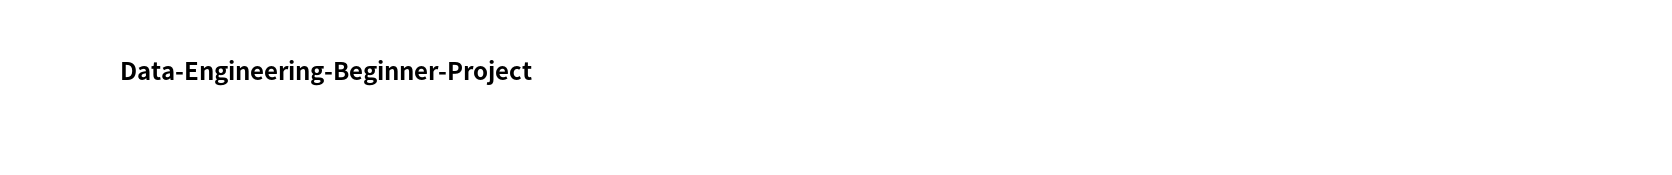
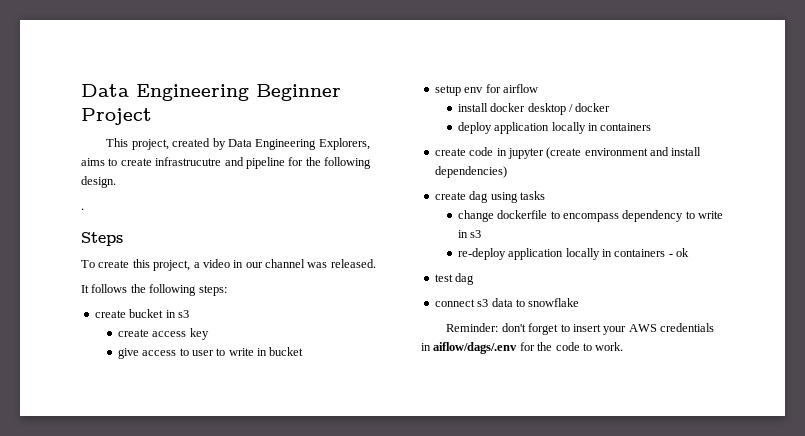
[120,60,532,86] Data-Engineering-Beginner-Project -> [81,84,341,101] [81,108,152,125] [106,138,370,150] [81,157,371,169] [81,176,116,188] [81,208,84,210] [81,232,123,246] [81,259,376,271] [81,284,227,296] [94,309,189,318] [117,328,209,340] [117,347,304,359] [434,84,538,96] [457,103,611,115] [457,122,652,134] [434,147,702,159] [434,166,507,178] [434,191,545,203] [457,210,724,222] [457,230,482,238] [457,248,690,260] [434,273,475,285] [434,298,580,307] [446,323,715,335] [421,342,624,354] Data Engineering Beginner Project // This project, created by Data Engineering Explorers, aims to create infrastrucutre and pipeline for the following design. // . // Steps // To create this project, a video in our channel was released. // It follows the following steps: // create bucket in s3 // create access key // give access to user to write in bucket // setup env for airflow // install docker desktop / docker // deploy application locally in containers // create code in jupyter (create environment and install dependencies) // create dag using tasks // change dockerfile to encompass dependency to write in s3 // re-deploy application locally in containers - ok // test dag // connect s3 data to snowflake // Reminder: don't forget to insert your AWS credentials in aiflow/dags/.env for the code to work.

